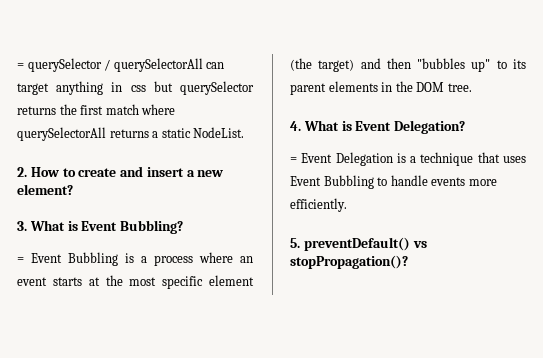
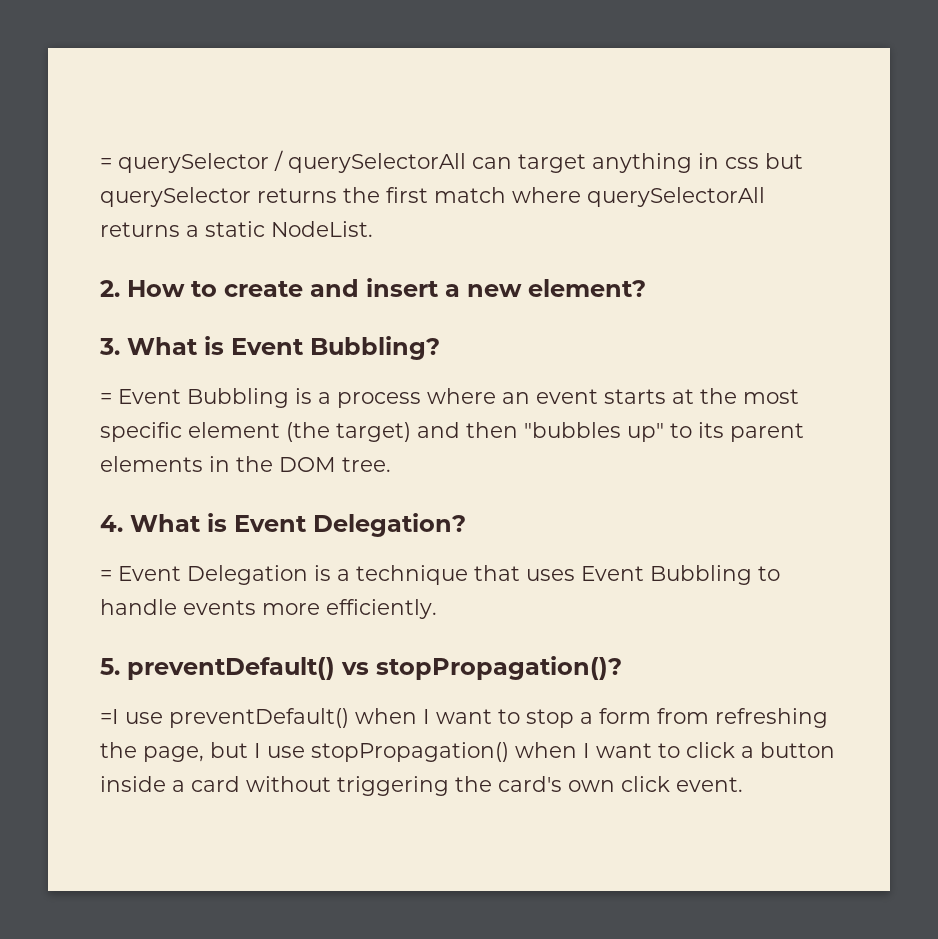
(408, 262) none -> [100,708,828,728] [100,742,835,762] [100,776,743,796] // =I use preventDefault() when I want to stop a form from refreshing the page, but I use stopPropagation() when I want to click a button inside a card without triggering the card's own click event.

